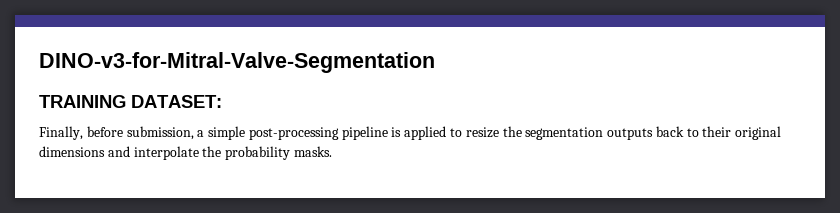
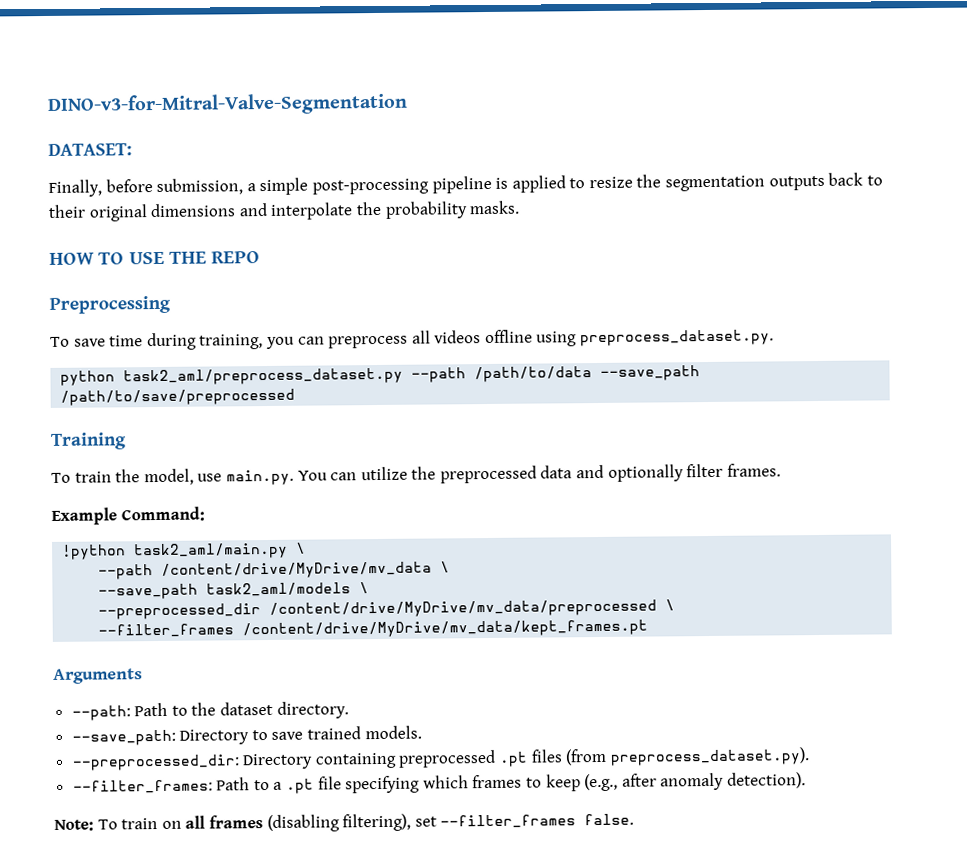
[39,95,126,108] TRAINING -> (408, 104) none
(332, 151) none -> [49,251,261,265] [49,295,171,314] [50,329,775,351] [60,365,701,386] [60,388,296,406] [50,432,127,450] [51,463,781,486] [51,506,205,525] [62,542,307,560] [98,561,451,580] [98,582,370,600] [98,599,676,620] [98,619,649,639] [53,668,143,684] [71,701,349,721] [71,725,422,746] [71,747,810,771] [72,772,806,794] [54,813,635,833] // HOW TO USE THE REPO // Preprocessing // To save time during training, you can preprocess all videos offline using preprocess_dataset.py. // python task2_aml/preprocess_dataset.py --path /path/to/data --save_path /path/to/save/preprocessed // Training // To train the model, use main.py. You can utilize the preprocessed data and optionally filter frames. // Example Command: // !python task2_aml/main.py \ // --path /content/drive/MyDrive/mv_data \ // --save_path task2_aml/models \ // --preprocessed_dir /content/drive/MyDrive/mv_data/preprocessed \ // --filter_frames /content/drive/MyDrive/mv_data/kept_frames.pt // Arguments // --path: Path to the dataset directory. // --save_path: Directory to save trained models. // --preprocessed_dir: Directory containing preprocessed .pt files (from preprocess_dataset.py). // --filter_frames: Path to a .pt file specifying which frames to keep (e.g., after anomaly detection). // Note: To train on all frames (disabling filtering), set --filter_frames false.

